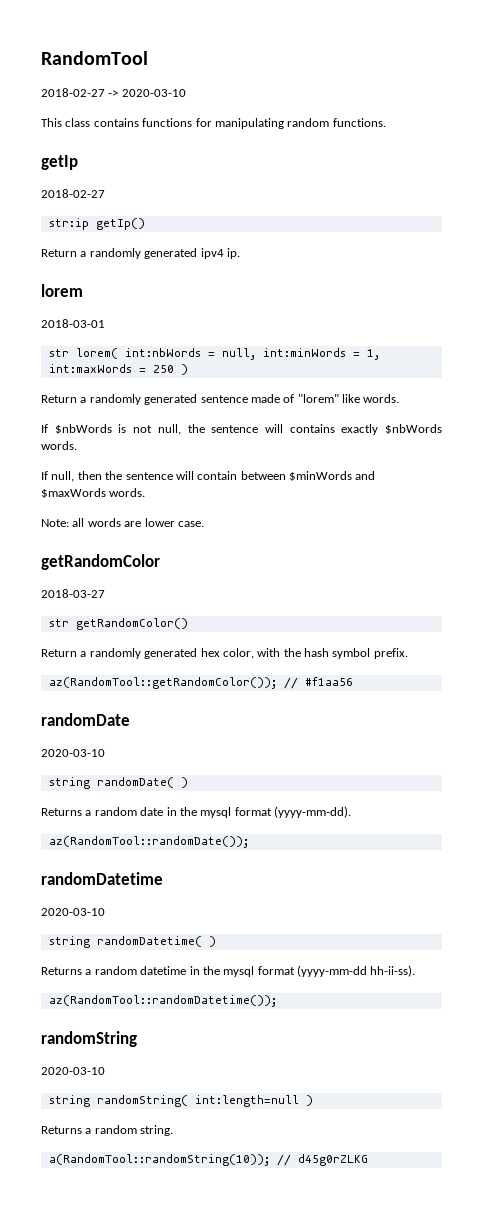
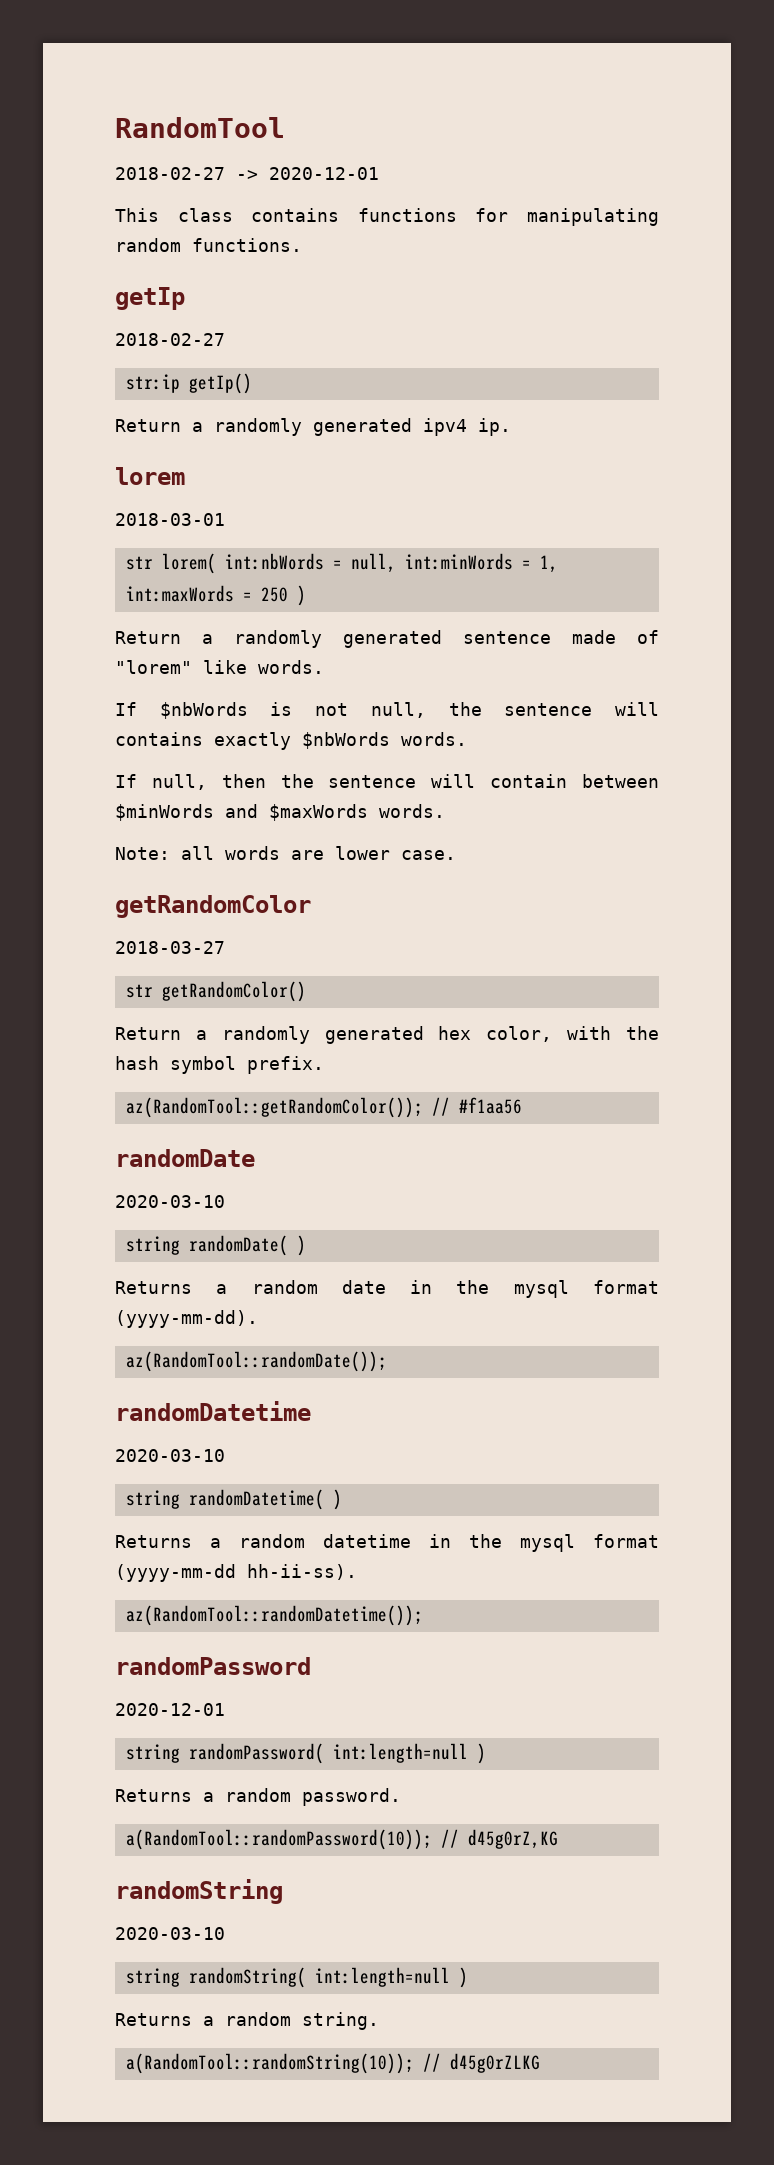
[121,89,186,97] 2020-03-10 -> [269,167,379,180] 2020-12-01
(277, 1001) none -> [115,1657,311,1675] [115,1703,225,1716] [125,1743,486,1764] [115,1788,401,1806] [125,1829,558,1850] // randomPassword // 2020-12-01 // string randomPassword( int:length=null ) // Returns a random password. // a(RandomTool::randomPassword(10)); // d45g0rZ,KG

